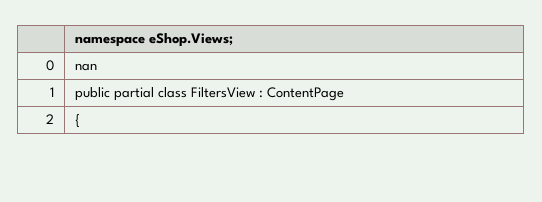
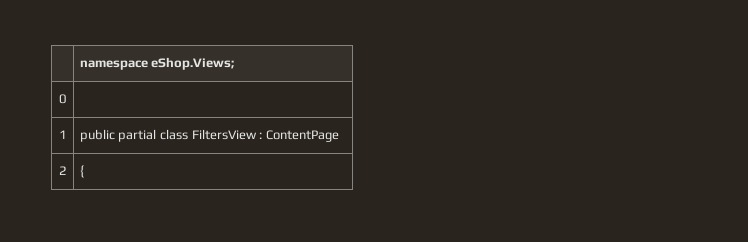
[74,63,97,71] nan -> (68, 99) none

